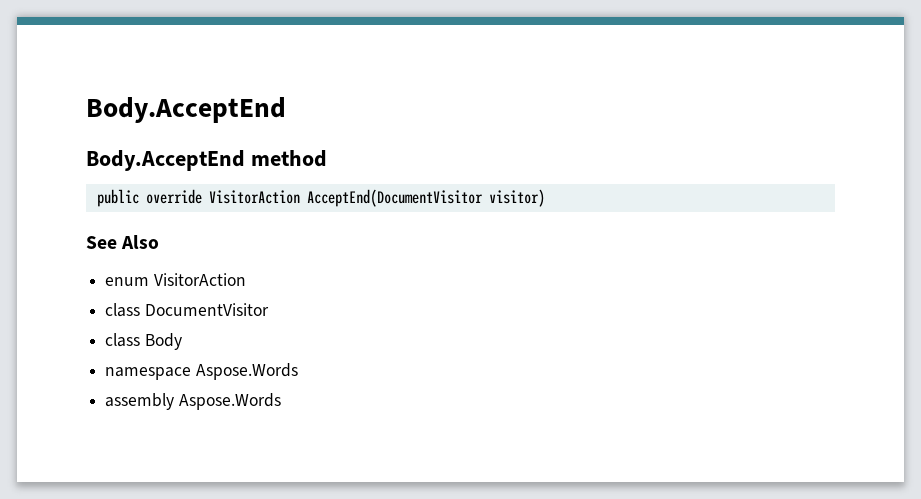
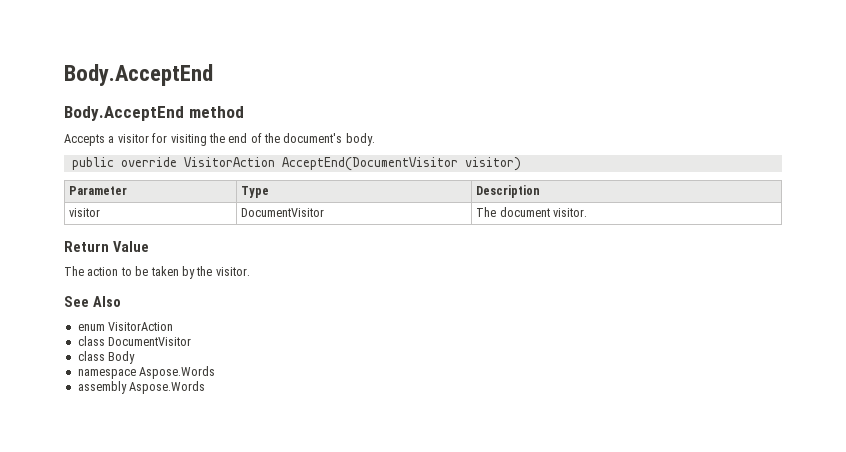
(327, 158) none -> [64,133,375,146] // Accepts a visitor for visiting the end of the document's body.
(545, 198) none -> [69,186,128,195] [241,186,270,198] [476,185,541,198] [69,208,101,217] [241,208,325,217] [476,207,587,217] [64,241,149,252] [64,266,250,279] // Parameter | Type | Description // visitor | DocumentVisitor | The document visitor. // Return Value // The action to be taken by the visitor.

